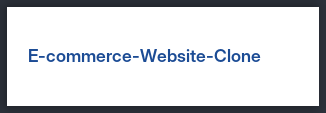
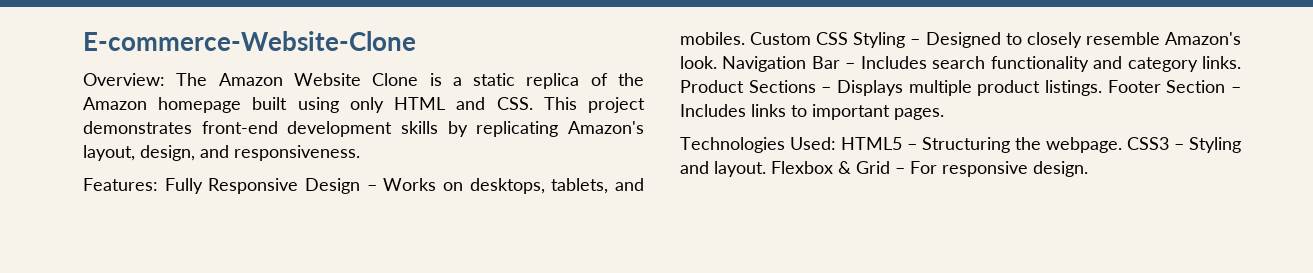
(261, 55) none -> [83,73,644,89] [83,97,645,113] [83,121,645,137] [83,145,360,161] [83,178,645,194] [680,32,1241,48] [680,56,1241,72] [680,80,1241,96] [680,104,944,120] [680,137,1241,153] [680,161,1088,177] // Overview: The Amazon Website Clone is a static replica of the Amazon homepage built using only HTML and CSS. This project demonstrates front-end development skills by replicating Amazon's layout, design, and responsiveness. // Features: Fully Responsive Design – Works on desktops, tablets, and mobiles. Custom CSS Styling – Designed to closely resemble Amazon's look. Navigation Bar – Includes search functionality and category links. Product Sections – Displays multiple product listings. Footer Section – Includes links to important pages. // Technologies Used: HTML5 – Structuring the webpage. CSS3 – Styling and layout. Flexbox & Grid – For responsive design.

